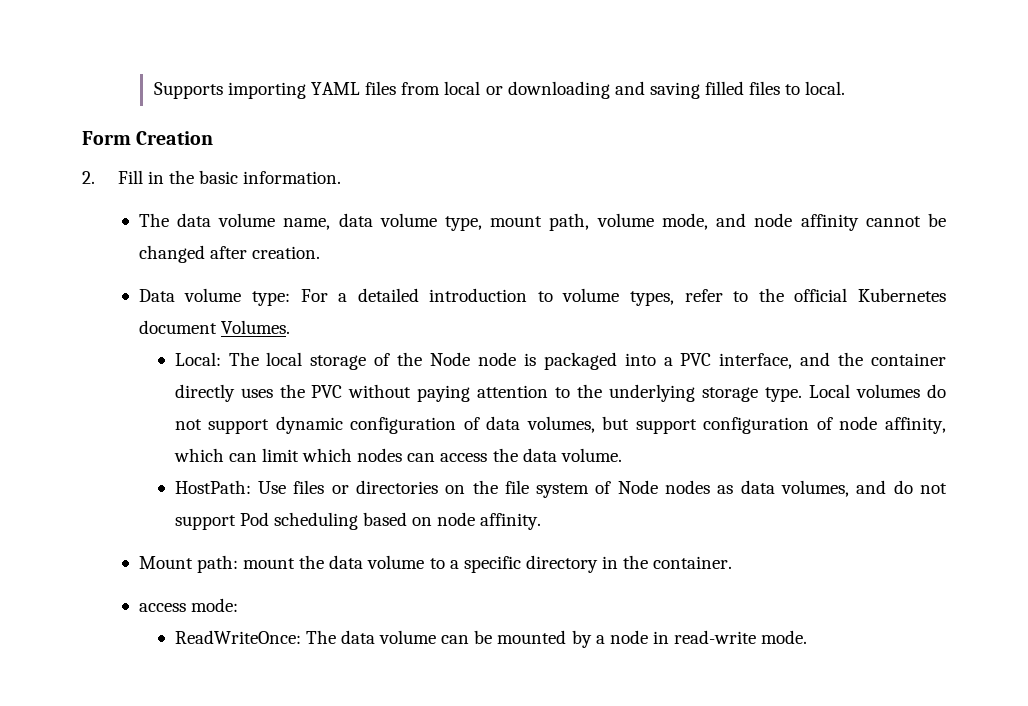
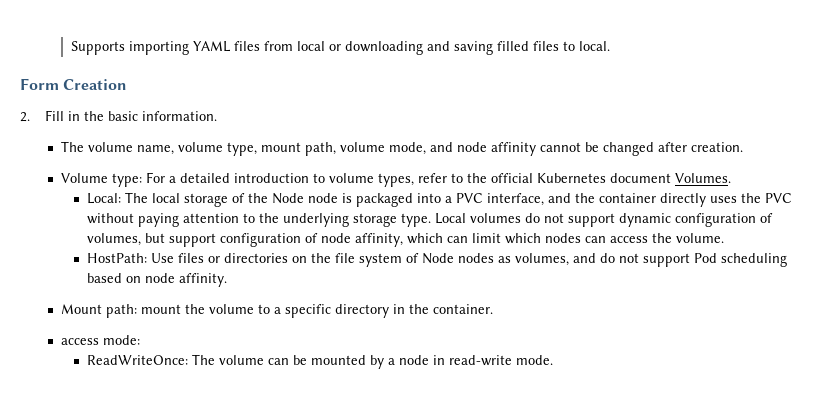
[176,213,211,227] data -> (85, 146) none
[338,213,373,227] data -> (175, 150) none
[138,288,242,302] Data volume -> [61,173,109,183] Volume
[486,416,521,430] data -> (773, 218) none
[522,448,557,462] data -> (672, 238) none
[740,480,775,494] data -> (511, 259) none
[329,555,364,569] data -> (206, 309) none
[340,630,375,644] data -> (215, 359) none

